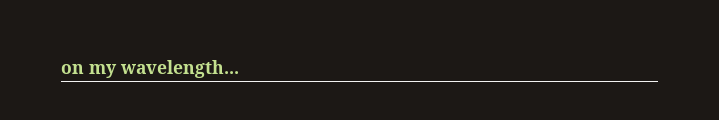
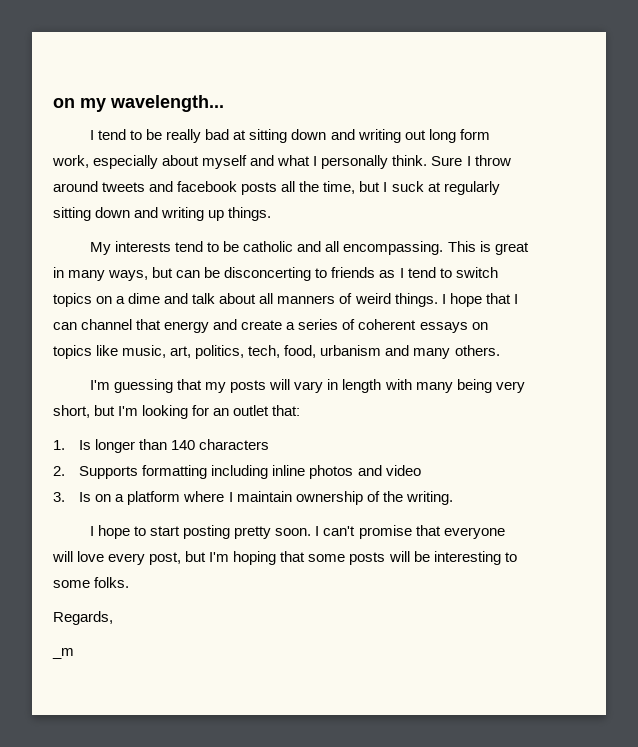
(239, 69) none -> [90,129,490,143] [52,155,511,169] [53,181,500,195] [53,207,272,221] [90,241,529,255] [53,267,498,281] [53,293,518,307] [53,319,488,333] [53,345,500,359] [90,379,525,393] [53,405,301,419] [53,439,270,453] [53,465,421,479] [53,491,453,505] [90,525,505,539] [52,551,517,565] [53,577,130,588] [53,611,113,625] [52,648,74,659] // I tend to be really bad at sitting down and writing out long form work, especially about myself and what I personally think. Sure I throw around tweets and facebook posts all the time, but I suck at regularly sitting down and writing up things. // My interests tend to be catholic and all encompassing. This is great in many ways, but can be disconcerting to friends as I tend to switch topics on a dime and talk about all manners of weird things. I hope that I can channel that energy and create a series of coherent essays on topics like music, art, politics, tech, food, urbanism and many others. // I'm guessing that my posts will vary in length with many being very short, but I'm looking for an outlet that: // 1. Is longer than 140 characters // 2. Supports formatting including inline photos and video // 3. Is on a platform where I maintain ownership of the writing. // I hope to start posting pretty soon. I can't promise that everyone will love every post, but I'm hoping that some posts will be interesting to some folks. // Regards, // _m

